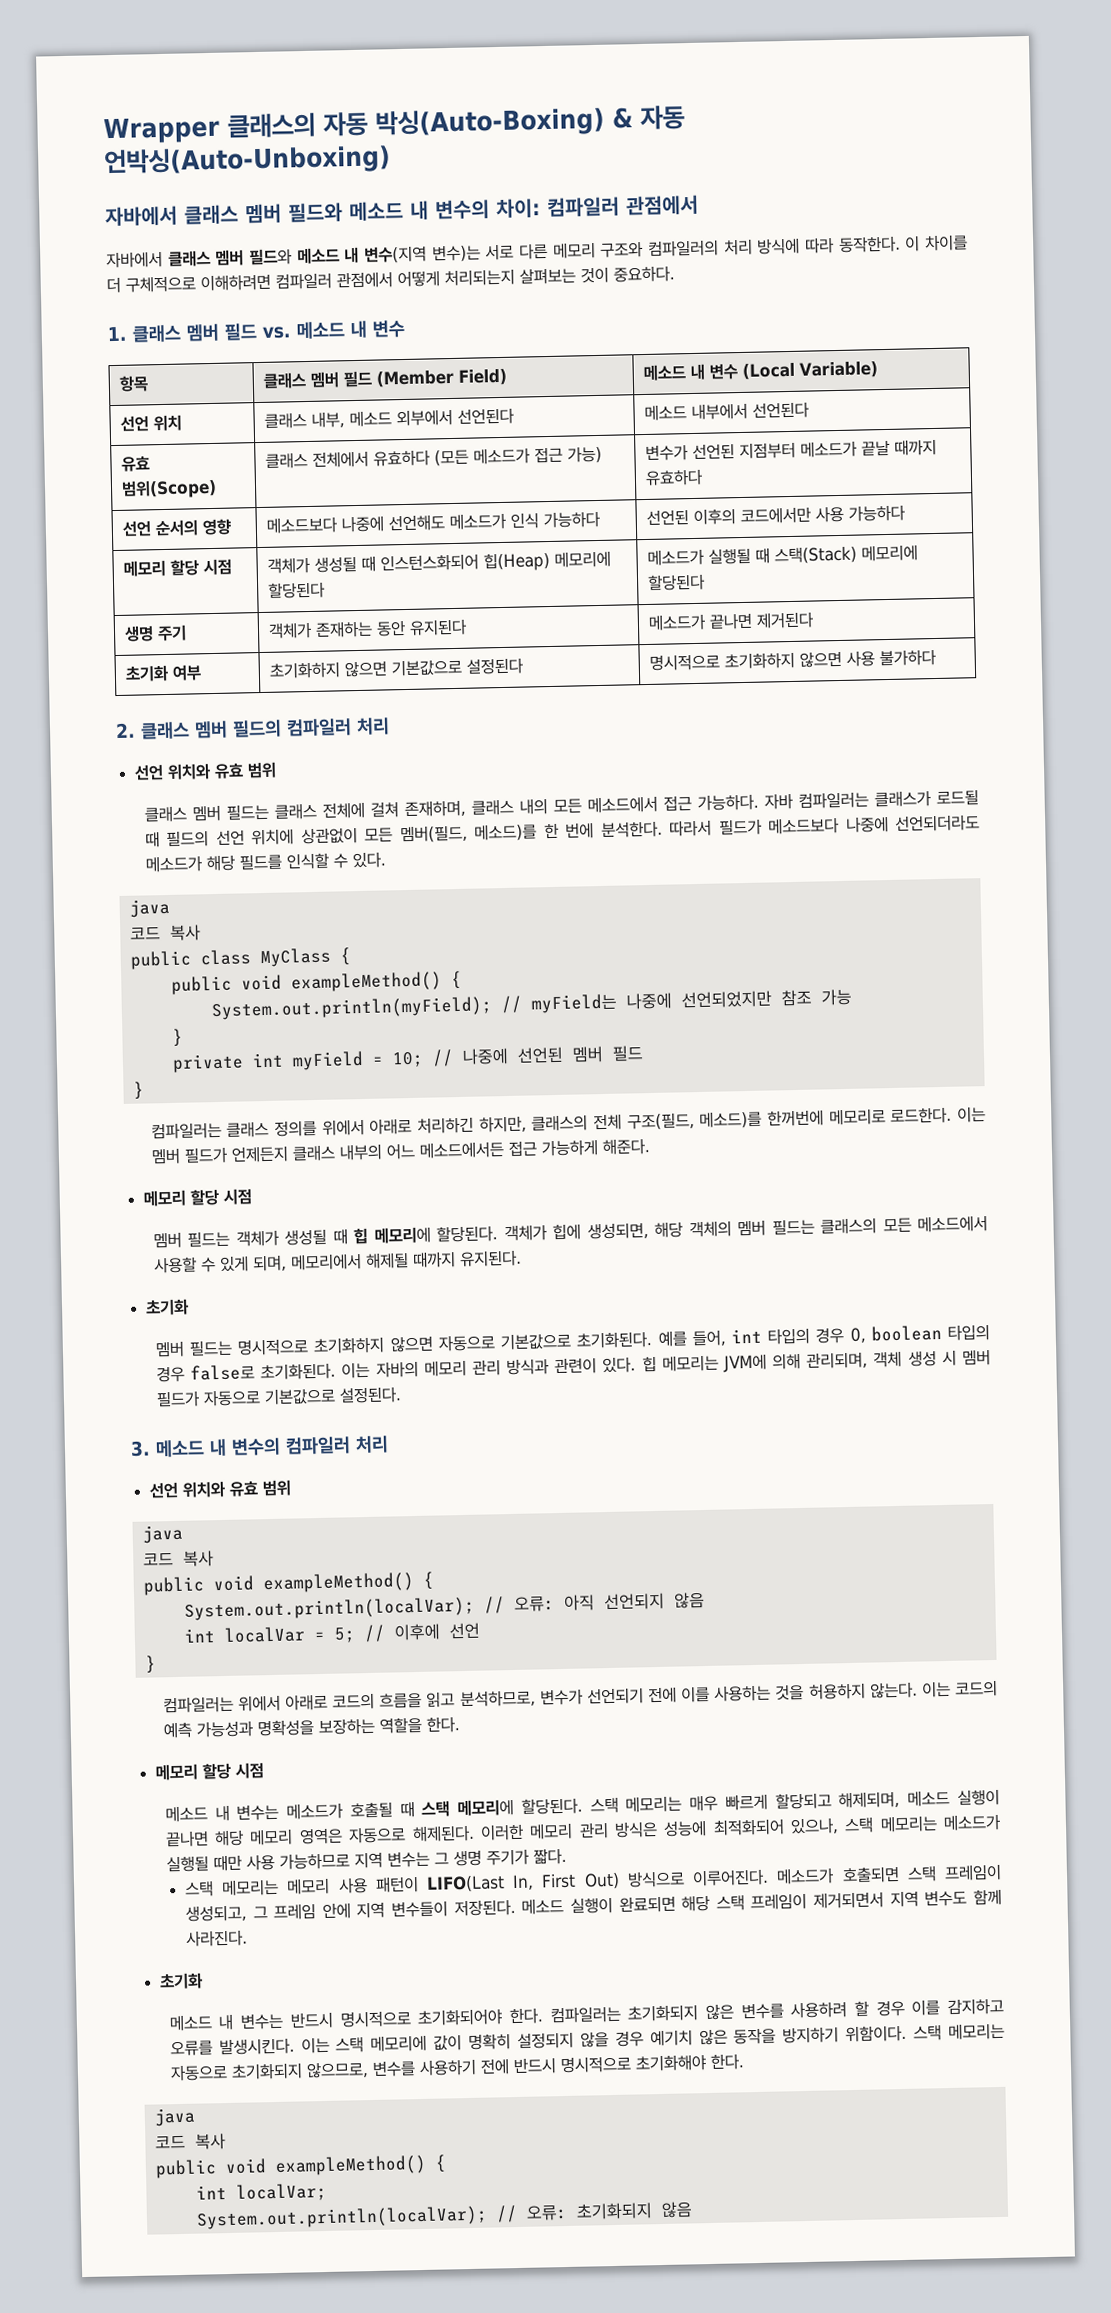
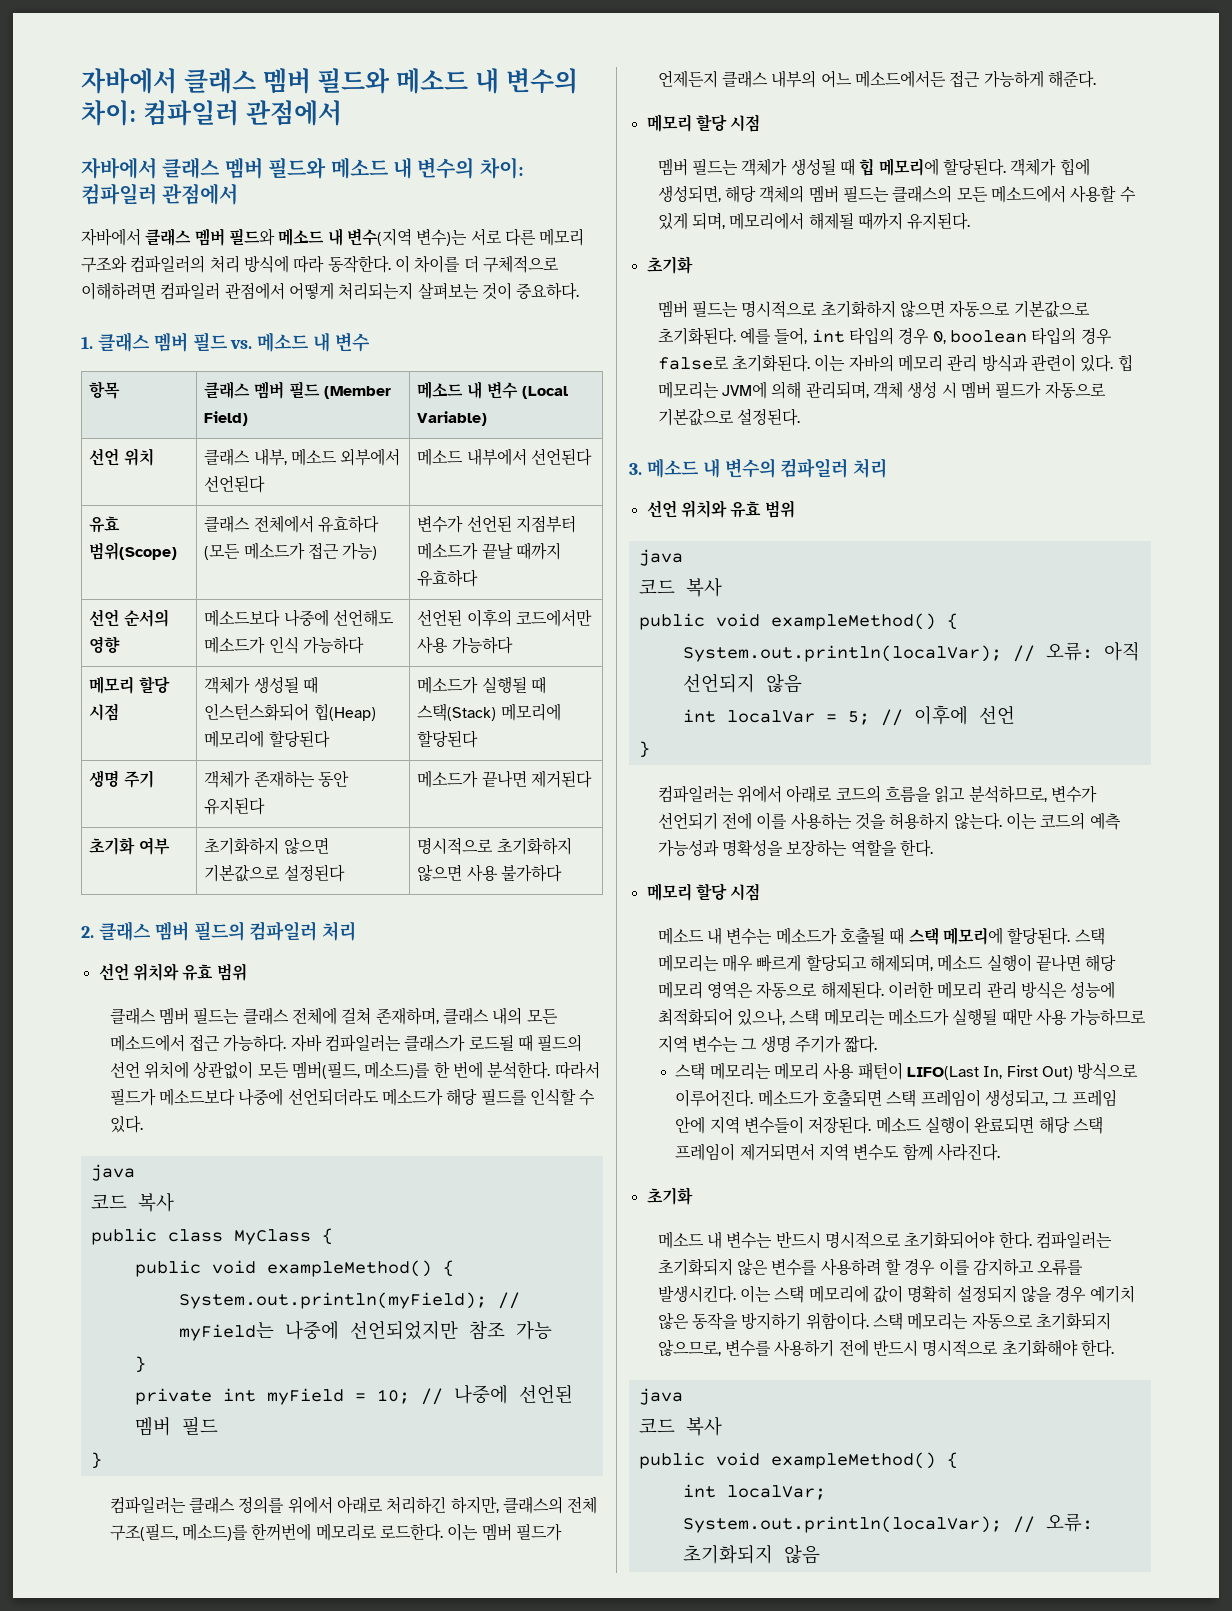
[103,105,685,145] [104,144,391,178] Wrapper 클래스의 자동 박싱(Auto-Boxing) & 자동 언박싱(Auto-Unboxing) -> [81,68,578,94] [81,100,342,126] 자바에서 클래스 멤버 필드와 메소드 내 변수의 차이: 컴파일러 관점에서

